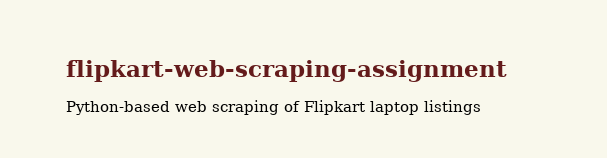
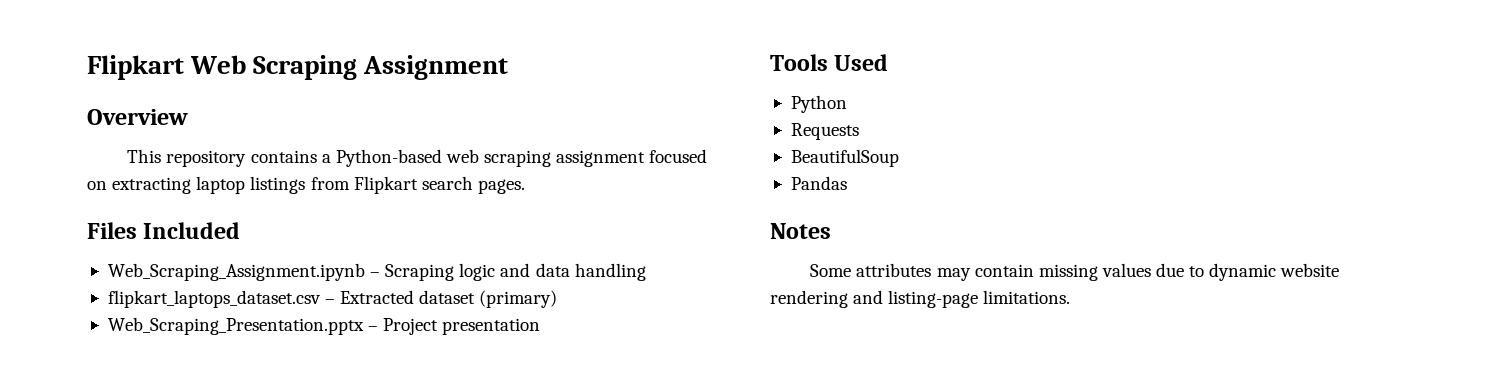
[66,60,507,82] [66,100,481,115] flipkart-web-scraping-assignment // Python-based web scraping of Flipkart laptop listings -> [87,55,509,80] [87,109,188,125] [127,149,708,167] [87,176,525,194] [87,222,241,239] [107,263,646,281] [107,290,558,308] [107,317,541,335] [770,54,889,71] [790,95,847,113] [790,123,859,140] [790,149,899,167] [790,176,847,190] [770,223,831,239] [810,263,1340,281] [770,290,1071,308] Flipkart Web Scraping Assignment // Overview // This repository contains a Python-based web scraping assignment focused on extracting laptop listings from Flipkart search pages. // Files Included // Web_Scraping_Assignment.ipynb – Scraping logic and data handling // flipkart_laptops_dataset.csv – Extracted dataset (primary) // Web_Scraping_Presentation.pptx – Project presentation // Tools Used // Python // Requests // BeautifulSoup // Pandas // Notes // Some attributes may contain missing values due to dynamic website rendering and listing-page limitations.

